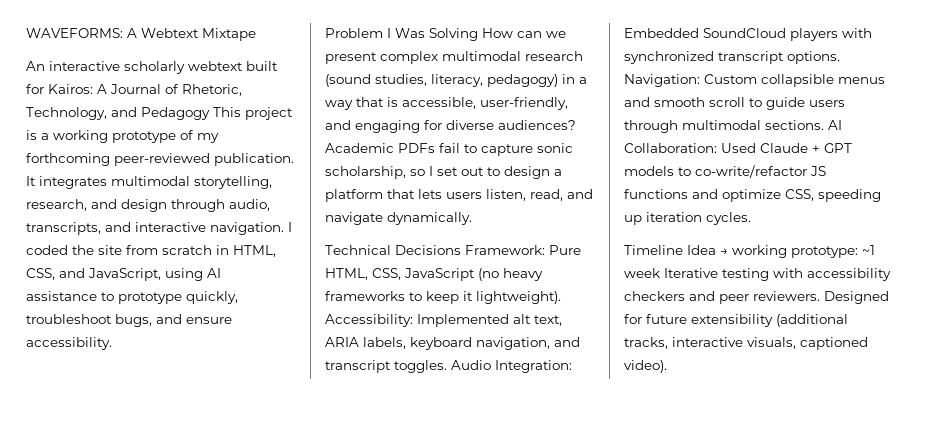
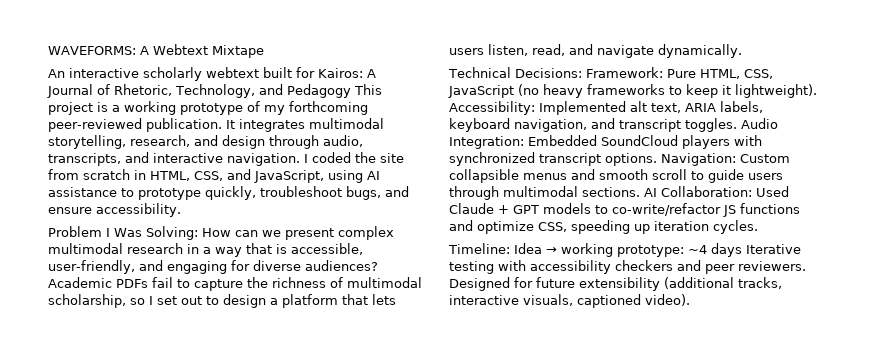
[429,28,478,41] Solving -> [146,226,198,240] Solving:
[325,74,558,87] (sound studies, literacy, pedagogy) -> (183, 248) none
[537,143,573,153] sonic -> [247,277,422,288] the richness of multimodal
[395,245,461,255] Decisions -> [514,68,582,78] Decisions:
[624,245,683,255] Timeline -> [448,243,510,254] Timeline:
[862,245,875,255] [624,268,660,278] ~1 week -> [688,243,742,257] ~4 days

